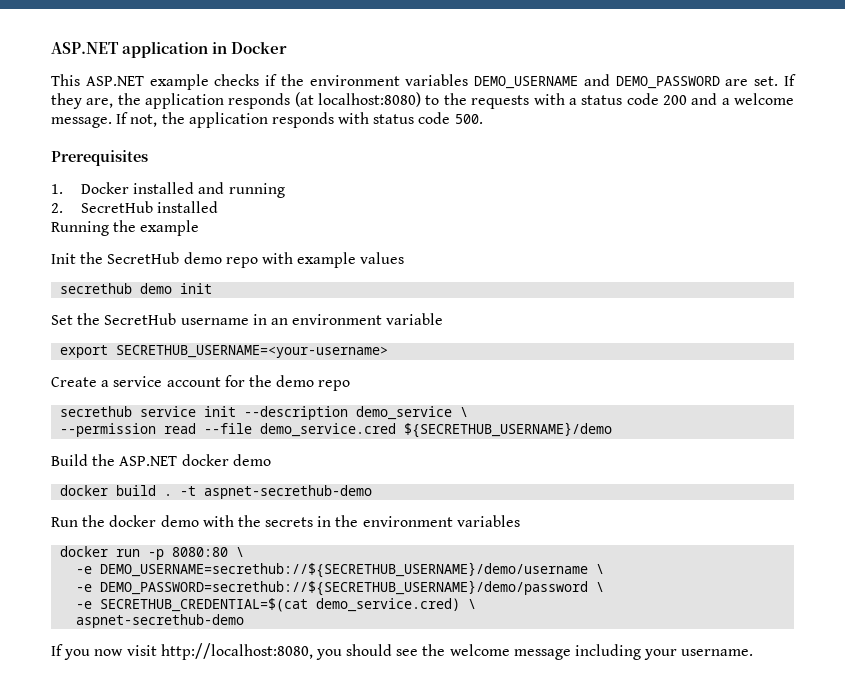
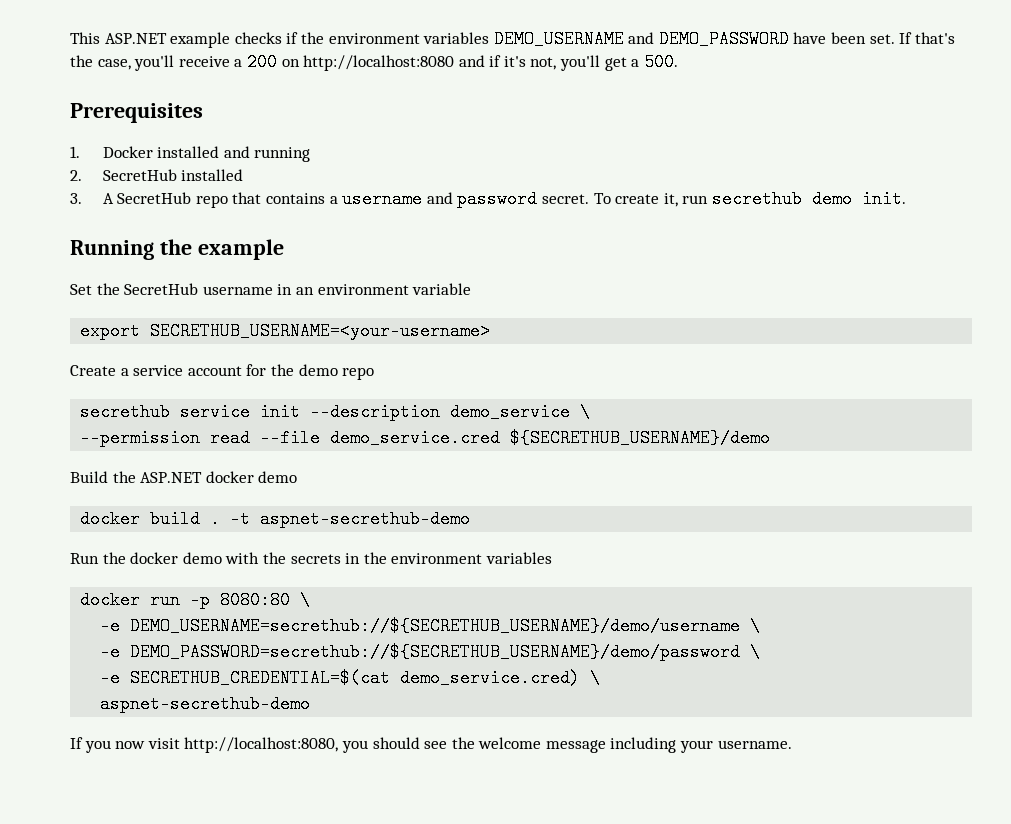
[51,41,288,58] ASP.NET application in Docker // -> (70, 38) none
[725,74,796,86] [51,92,795,109] [51,112,451,128] are set. If they are, the application responds (at localhost:8080) to the requests with a status code 200 and a welcome message. If not, the application responds with status code -> [793,32,955,44] [70,53,640,71] have been set. If that's the case, you'll receive a 200 on http://localhost:8080 and if it's not, you'll get a
[51,220,200,236] [51,252,405,268] [60,283,213,294] Running the example // Init the SecretHub demo repo with example values // secrethub demo init -> [70,190,906,208] [70,239,284,260] 3. A SecretHub repo that contains a username and password secret. To create it, run secrethub demo init. // Running the example

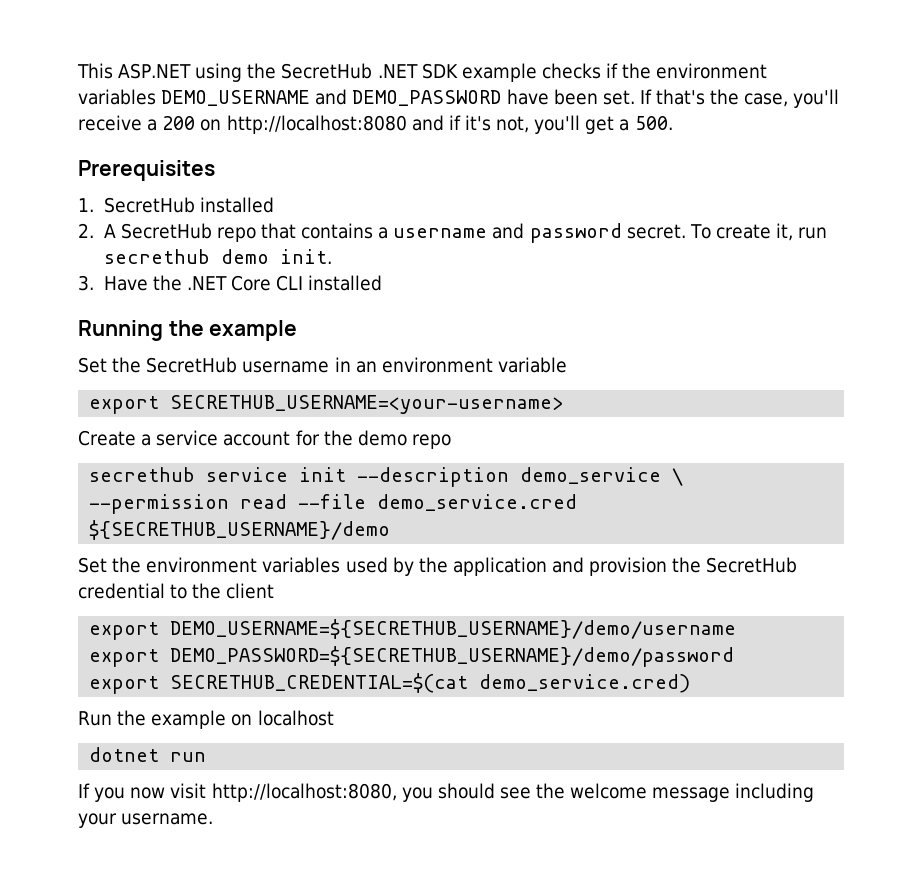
(167, 38) none -> [195,63,458,82] using the SecretHub .NET SDK
[102,146,311,162] [70,170,82,181] Docker installed and running // 2. -> (94, 205) none
[70,193,82,204] 3. -> [78,223,94,238] 2.
(906, 199) none -> [78,275,383,291] // 3. Have the .NET Core CLI installed
[70,471,298,483] [80,510,471,528] [70,552,552,564] [80,591,311,609] [100,617,761,635] [100,643,761,661] [100,669,601,687] [100,695,311,713] Build the ASP.NET docker demo // docker build . -t aspnet-secrethub-demo // Run the docker demo with the secrets in the environment variables // docker run -p 8080:80 \ // -e DEMO_USERNAME=secrethub://${SECRETHUB_USERNAME}/demo/username \ // -e DEMO_PASSWORD=secrethub://${SECRETHUB_USERNAME}/demo/password \ // -e SECRETHUB_CREDENTIAL=$(cat demo_service.cred) \ // aspnet-secrethub-demo -> [78,557,798,576] [78,583,275,599] [89,619,737,640] [89,646,735,667] [89,673,691,694] [78,710,334,729] [89,747,207,762] Set the environment variables used by the application and provision the SecretHub credential to the client // export DEMO_USERNAME=${SECRETHUB_USERNAME}/demo/username // export DEMO_PASSWORD=${SECRETHUB_USERNAME}/demo/password // export SECRETHUB_CREDENTIAL=$(cat demo_service.cred) // Run the example on localhost // dotnet run

